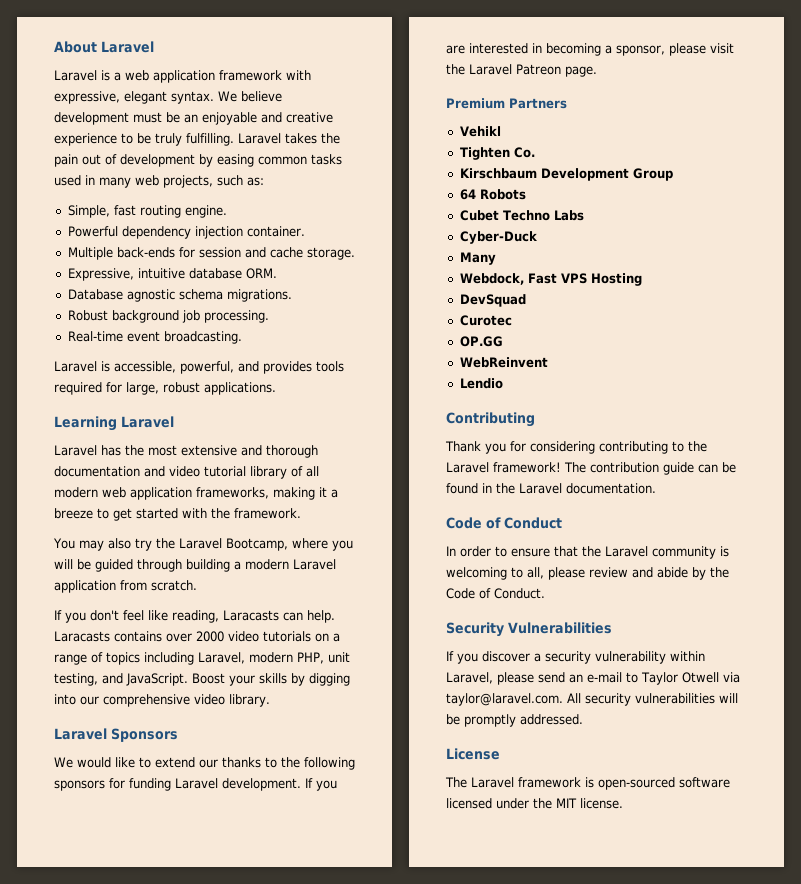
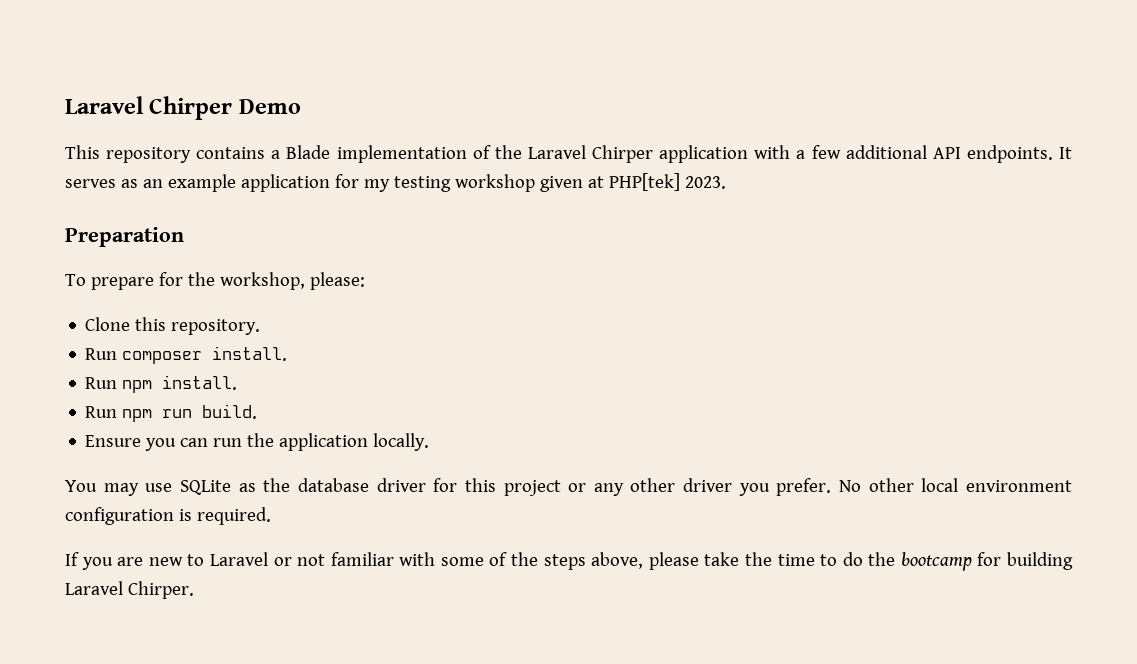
[54,41,154,53] [54,70,311,83] [54,91,282,104] [54,112,333,125] [54,133,340,146] [54,154,342,167] [54,175,264,188] [67,205,227,218] [67,226,305,239] [67,247,355,260] [67,268,277,281] [67,289,292,302] [67,310,269,323] [67,331,242,344] [54,361,344,374] [54,382,276,395] [54,416,174,431] [54,445,318,458] [54,466,319,479] [54,487,338,500] [54,508,301,521] [53,538,353,551] [54,559,336,572] [54,580,197,593] [54,610,335,623] [54,631,340,642] [54,652,350,665] [54,673,350,686] [54,694,270,707] [54,728,178,742] [54,757,355,770] [54,778,337,791] [446,43,734,56] [446,64,597,77] [446,98,567,109] [459,126,501,137] [459,147,535,160] [459,168,673,181] [459,189,526,200] [459,210,584,221] [459,231,537,244] [459,252,496,265] [459,273,642,286] [459,294,526,307] [459,315,512,326] [459,336,503,347] [459,357,548,368] [459,378,503,389] [446,412,535,427] [445,441,707,454] [446,462,736,475] [446,483,656,494] [446,517,562,529] [446,546,729,559] [446,567,729,580] [446,588,545,599] [446,622,612,637] [446,651,705,664] [446,672,740,685] [446,693,738,706] [446,714,583,727] [446,748,500,760] [445,777,730,790] [446,798,623,809] About Laravel // Laravel is a web application framework with expressive, elegant syntax. We believe development must be an enjoyable and creative experience to be truly fulfilling. Laravel takes the pain out of development by easing common tasks used in many web projects, such as: // Simple, fast routing engine. // Powerful dependency injection container. // Multiple back-ends for session and cache storage. // Expressive, intuitive database ORM. // Database agnostic schema migrations. // Robust background job processing. // Real-time event broadcasting. // Laravel is accessible, powerful, and provides tools required for large, robust applications. // Learning Laravel // Laravel has the most extensive and thorough documentation and video tutorial library of all modern web application frameworks, making it a breeze to get started with the framework. // You may also try the Laravel Bootcamp, where you will be guided through building a modern Laravel application from scratch. // If you don't feel like reading, Laracasts can help. Laracasts contains over 2000 video tutorials on a range of topics including Laravel, modern PHP, unit testing, and JavaScript. Boost your skills by digging into our comprehensive video library. // Laravel Sponsors // We would like to extend our thanks to the following sponsors for funding Laravel development. If you are interested in becoming a sponsor, please visit the Laravel Patreon page. // Premium Partners // Vehikl // Tighten Co. // Kirschbaum Development Group // 64 Robots // Cubet Techno Labs // Cyber-Duck // Many // Webdock, Fast VPS Hosting // DevSquad // Curotec // OP.GG // WebReinvent // Lendio // Contributing // Thank you for considering contributing to the Laravel framework! The contribution guide can be found in the Laravel documentation. // Code of Conduct // In order to ensure that the Laravel community is welcoming to all, please review and abide by the Code of Conduct. // Security Vulnerabilities // If you discover a security vulnerability within Laravel, please send an e-mail to Taylor Otwell via taylor@laravel.com. All security vulnerabilities will be promptly addressed. // License // The Laravel framework is open-sourced software licensed under the MIT license. -> [65,96,301,120] [65,145,1072,163] [65,173,726,192] [65,227,184,247] [65,272,365,290] [85,317,261,335] [85,346,288,364] [85,375,238,393] [85,404,258,422] [85,433,430,451] [65,478,1072,496] [65,507,271,525] [65,552,1074,571] [65,581,194,599] Laravel Chirper Demo // This repository contains a Blade implementation of the Laravel Chirper application with a few additional API endpoints. It serves as an example application for my testing workshop given at PHP[tek] 2023. // Preparation // To prepare for the workshop, please: // Clone this repository. // Run composer install. // Run npm install. // Run npm run build. // Ensure you can run the application locally. // You may use SQLite as the database driver for this project or any other driver you prefer. No other local environment configuration is required. // If you are new to Laravel or not familiar with some of the steps above, please take the time to do the bootcamp for building Laravel Chirper.

